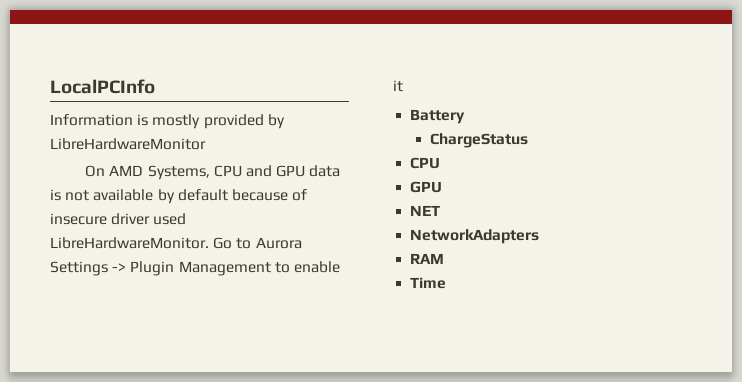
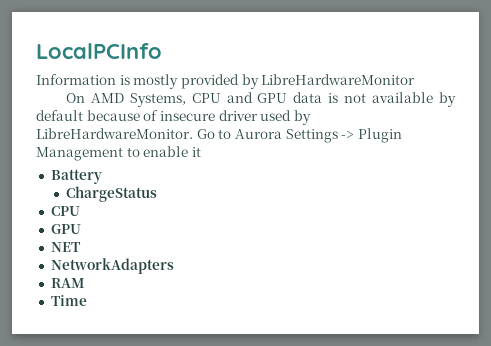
(187, 219) none -> [293,110,311,125] by

